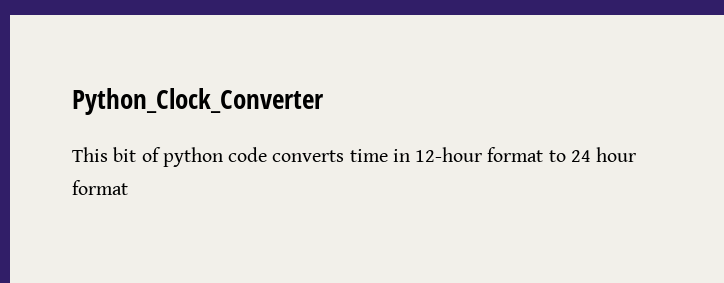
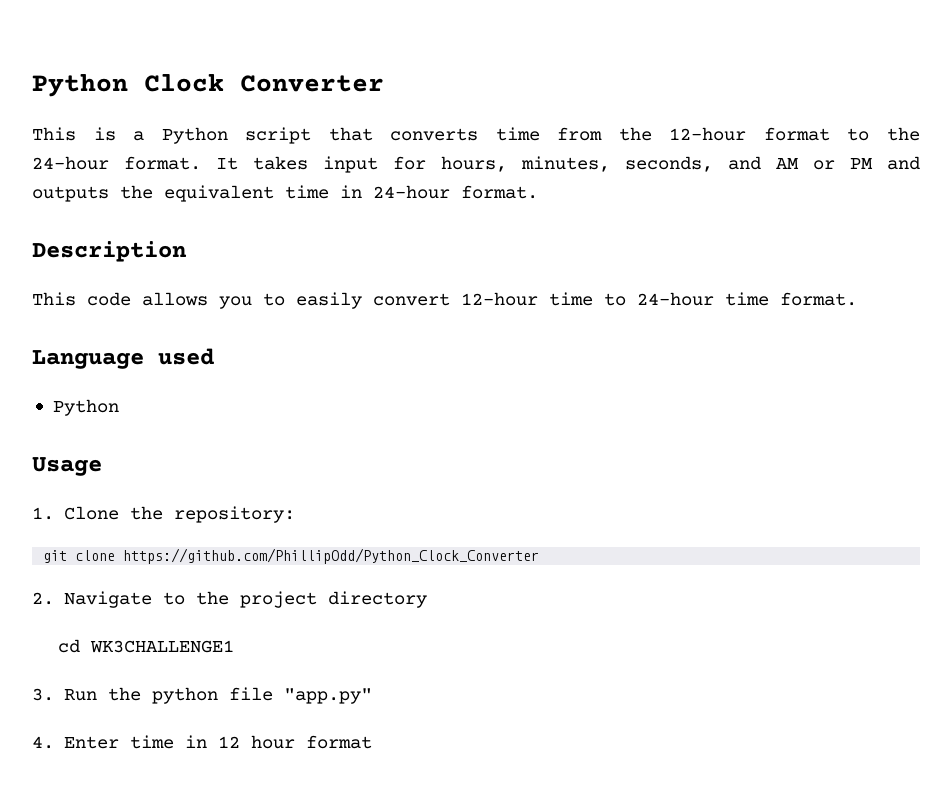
[72,88,324,115] [72,147,591,167] Python_Clock_Converter // This bit of python code converts time in 12-hour format to 24 -> [32,74,384,97] [32,127,921,144] [32,156,920,173] [32,185,538,202] [32,241,187,262] [32,292,857,309] [32,348,214,369] [52,399,119,416] [32,457,102,476] [32,506,295,523] [43,548,540,564] [32,591,427,608] [57,639,234,653] [32,687,372,704] [32,735,240,749] Python Clock Converter // This is a Python script that converts time from the 12-hour format to the 24-hour format. It takes input for hours, minutes, seconds, and AM or PM and outputs the equivalent time in 24-hour format. // Description // This code allows you to easily convert 12-hour time to 24-hour time format. // Language used // Python // Usage // 1. Clone the repository: // git clone https://github.com/PhillipOdd/Python_Clock_Converter // 2. Navigate to the project directory // cd WK3CHALLENGE1 // 3. Run the python file "app.py" // 4. Enter time in 12

